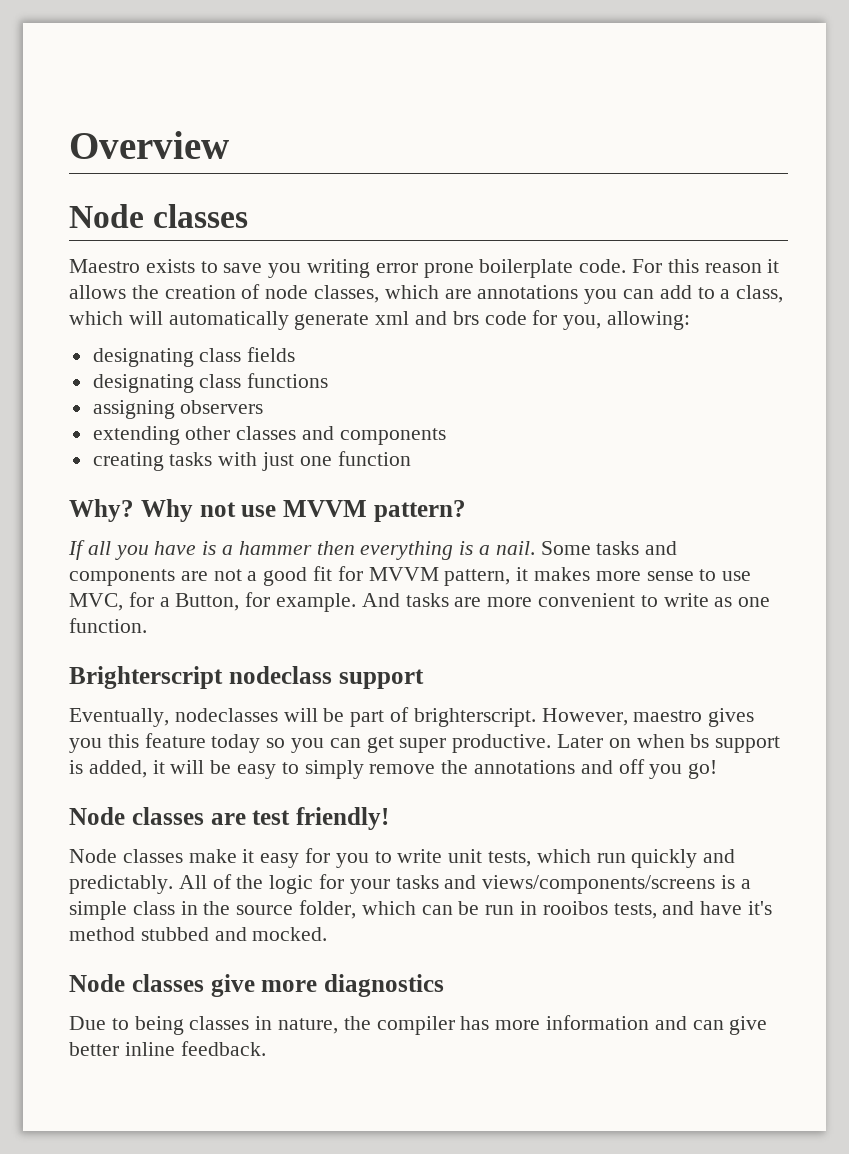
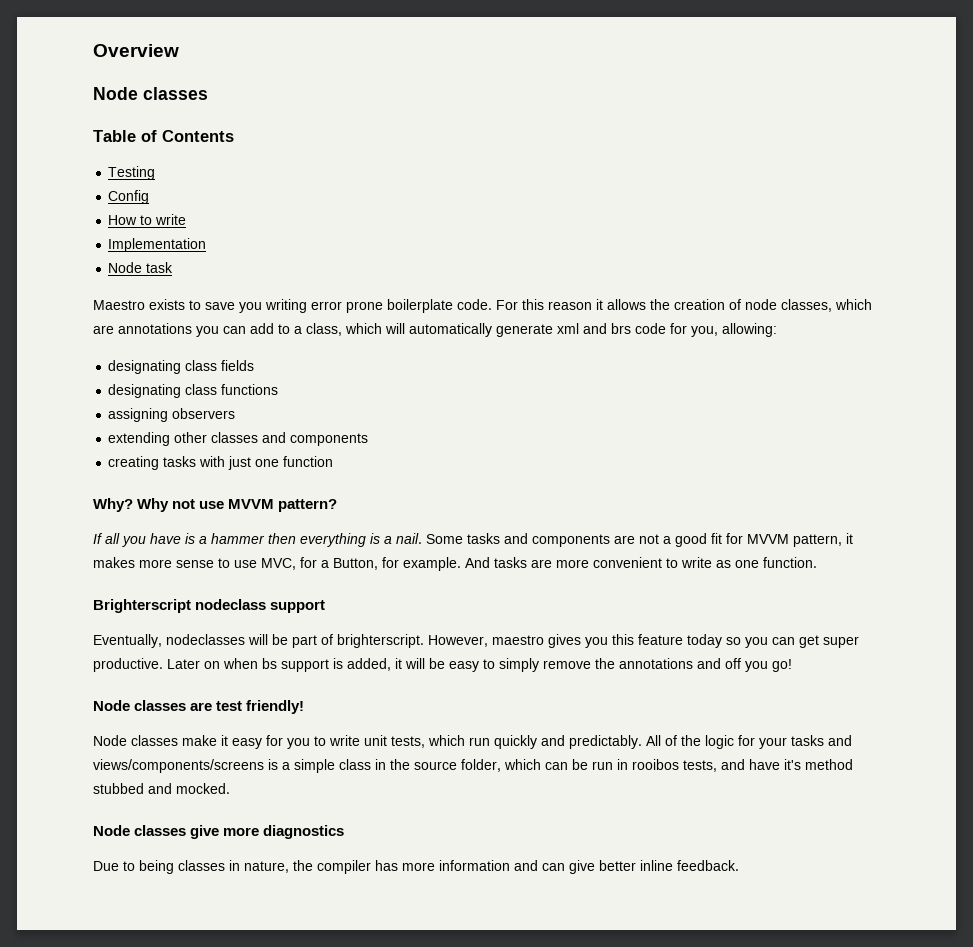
(249, 216) none -> [93,130,234,142] [108,166,156,180] [108,190,150,204] [108,214,187,225] [108,238,207,252] [108,262,174,273] // Table of Contents // Testing // Config // How to write // Implementation // Node task

